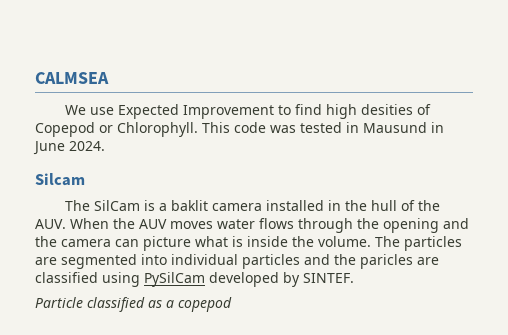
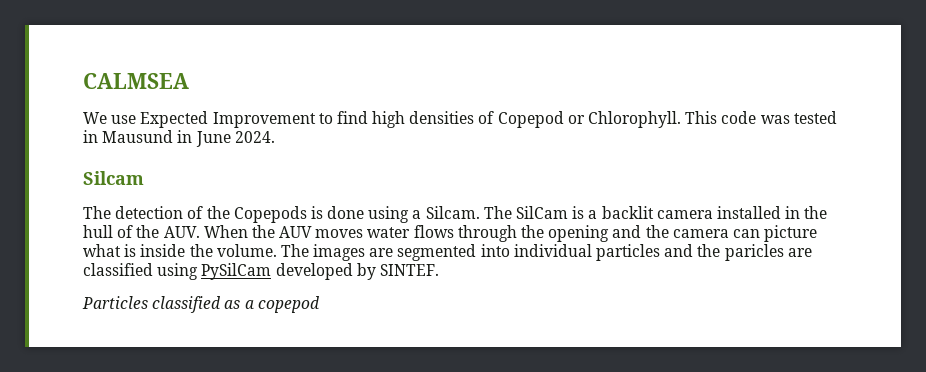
[361,104,414,115] desities -> [409,111,475,124] densities
(91, 205) none -> [115,206,512,223] detection of the Copepods is done using a Silcam. The
[171,200,209,211] baklit -> [601,206,654,219] backlit
[404,236,462,251] particles -> [313,244,366,261] images
[35,297,83,308] Particle -> [82,296,148,309] Particles

